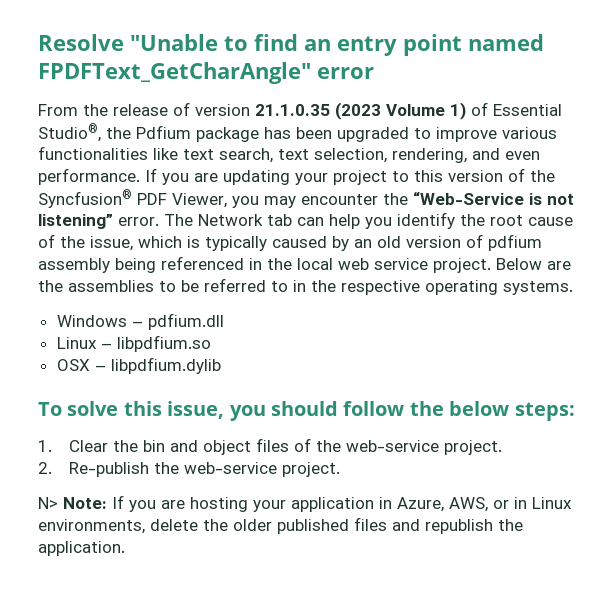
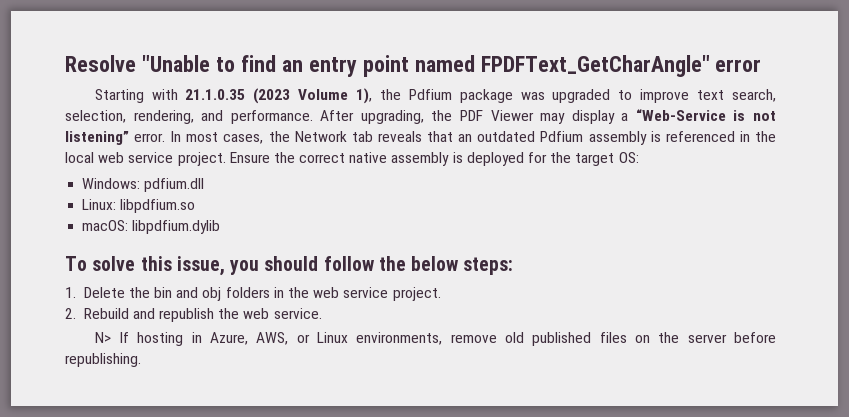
[38,102,562,120] [38,123,101,142] From the release of version 21.1.0.35 (2023 Volume 1) of Essential Studio®, -> [94,88,373,104] Starting with 21.1.0.35 (2023 Volume 1),
[264,127,332,139] has been -> [520,92,545,100] was
[502,127,557,139] [38,146,178,160] various functionalities like -> (690, 96) none
[278,149,309,160] text -> (776, 95) none
[505,151,540,160] [38,168,555,185] [38,189,408,208] even performance. If you are updating your project to this version of the Syncfusion® PDF Viewer, you may encounter the -> [230,110,629,124] performance. After upgrading, the PDF Viewer may display a
[164,212,573,229] [38,234,542,251] [38,258,156,273] The Network tab can help you identify the root cause of the issue, which is typically caused by an old version of pdfium assembly being -> [170,131,661,145] In most cases, the Network tab reveals that an outdated Pdfium assembly is
[496,258,571,270] [38,278,573,295] [56,315,143,327] Below are the assemblies to be referred to in the respective operating systems. // Windows – -> [229,152,639,166] [82,178,141,189] Ensure the correct native assembly is deployed for the target OS: // Windows:
[56,337,112,349] Linux – -> [82,199,117,210] Linux:
[56,359,106,371] OSX – -> [82,220,129,231] macOS:
[68,440,108,452] Clear -> [83,287,125,298] Delete
[202,438,502,455] [38,462,340,477] [38,495,374,512] object files of the web-service project. // 2. Re-publish the web-service project. // N> Note: If you are hosting your application -> [202,287,441,301] [65,308,322,322] [94,332,184,346] obj folders in the web service project. // 2. Rebuild and republish the web service. // N> If hosting
[514,497,527,509] in -> (310, 338) none
[150,517,523,534] [38,541,125,556] delete the older published files and republish the application. -> [450,332,777,346] [65,353,141,367] remove old published files on the server before republishing.

